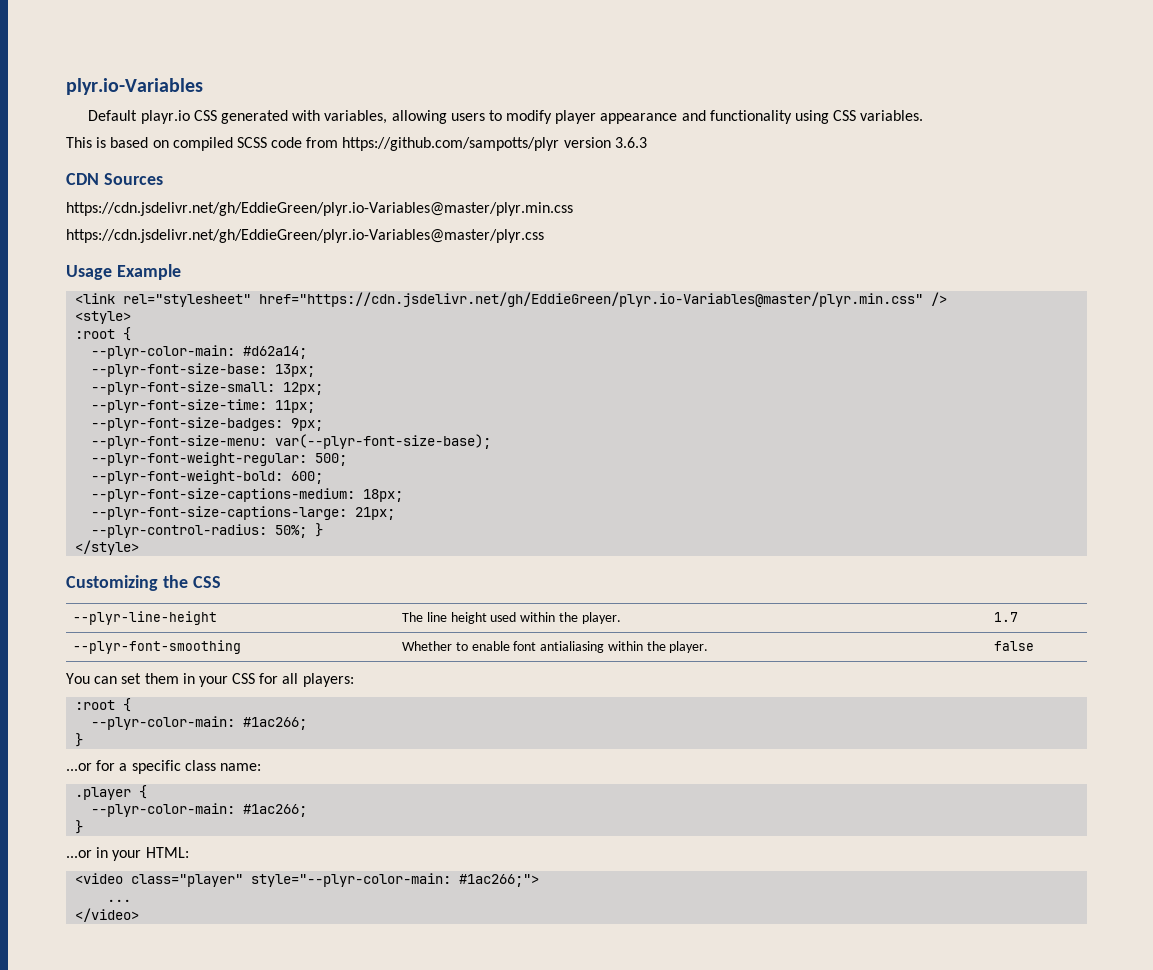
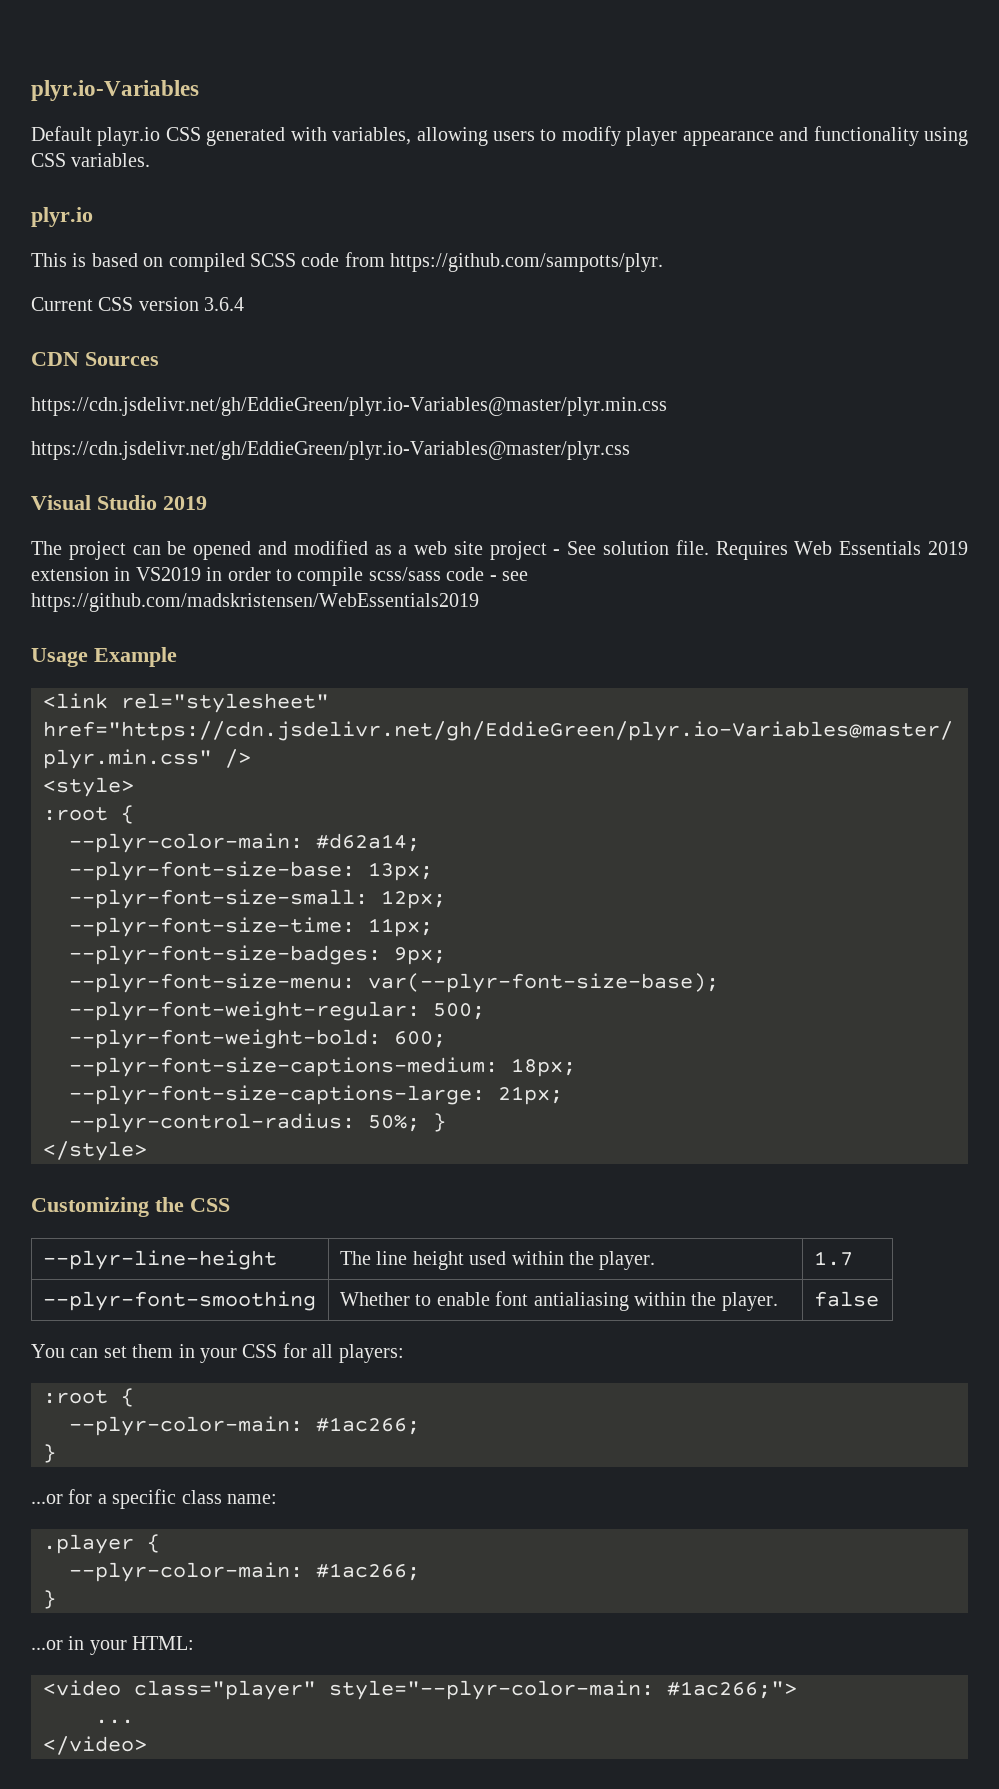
(924, 115) none -> [31,207,93,227] // plyr.io
[342,137,647,151] https://github.com/sampotts/plyr version 3.6.3 -> [390,253,664,272] [31,297,245,311] https://github.com/sampotts/plyr. // Current CSS version 3.6.4
(544, 236) none -> [31,495,207,510] [31,540,968,560] [31,567,528,586] [31,593,479,612] // Visual Studio 2019 // The project can be opened and modified as a web site project - See solution file. Requires Web Essentials 2019 extension in VS2019 in order to compile scss/sass code - see https://github.com/madskristensen/WebEssentials2019

